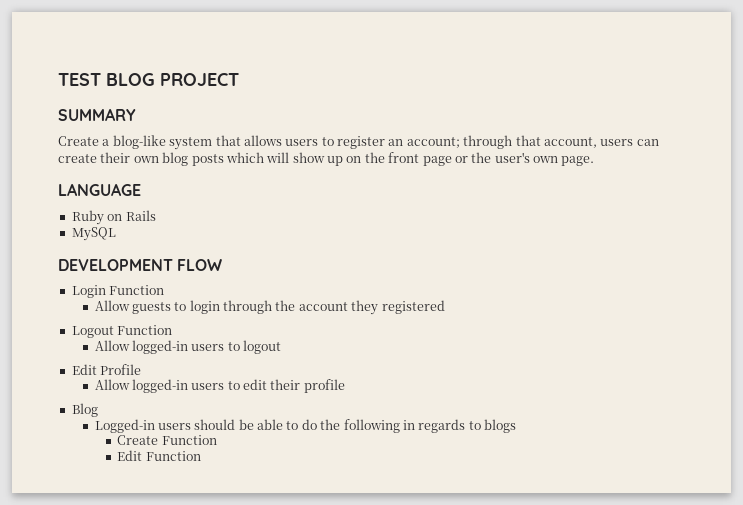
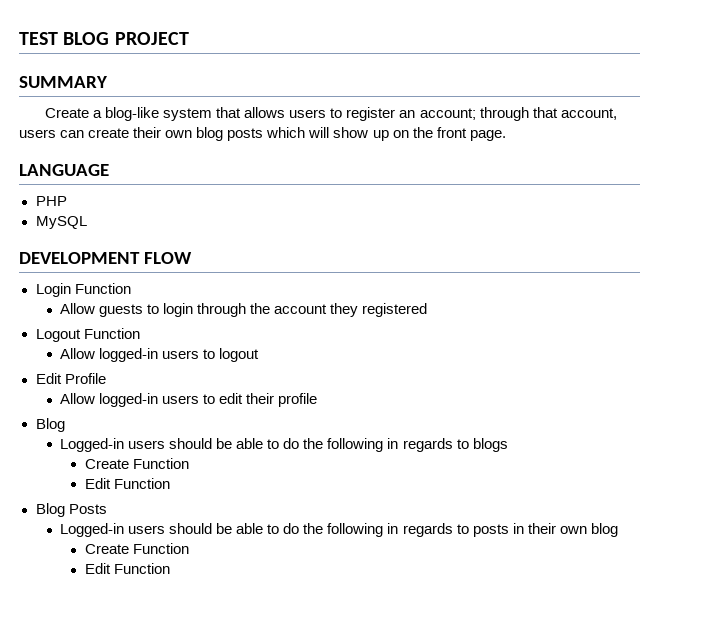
[422,152,558,166] page or the user's own -> (467, 132) none
[71,210,156,225] Ruby on Rails -> [35,196,67,206] PHP
(201, 456) none -> [35,503,107,517] [60,523,618,537] [84,543,189,554] [84,563,170,574] // Blog Posts // Logged-in users should be able to do the following in regards to posts in their own blog // Create Function // Edit Function

